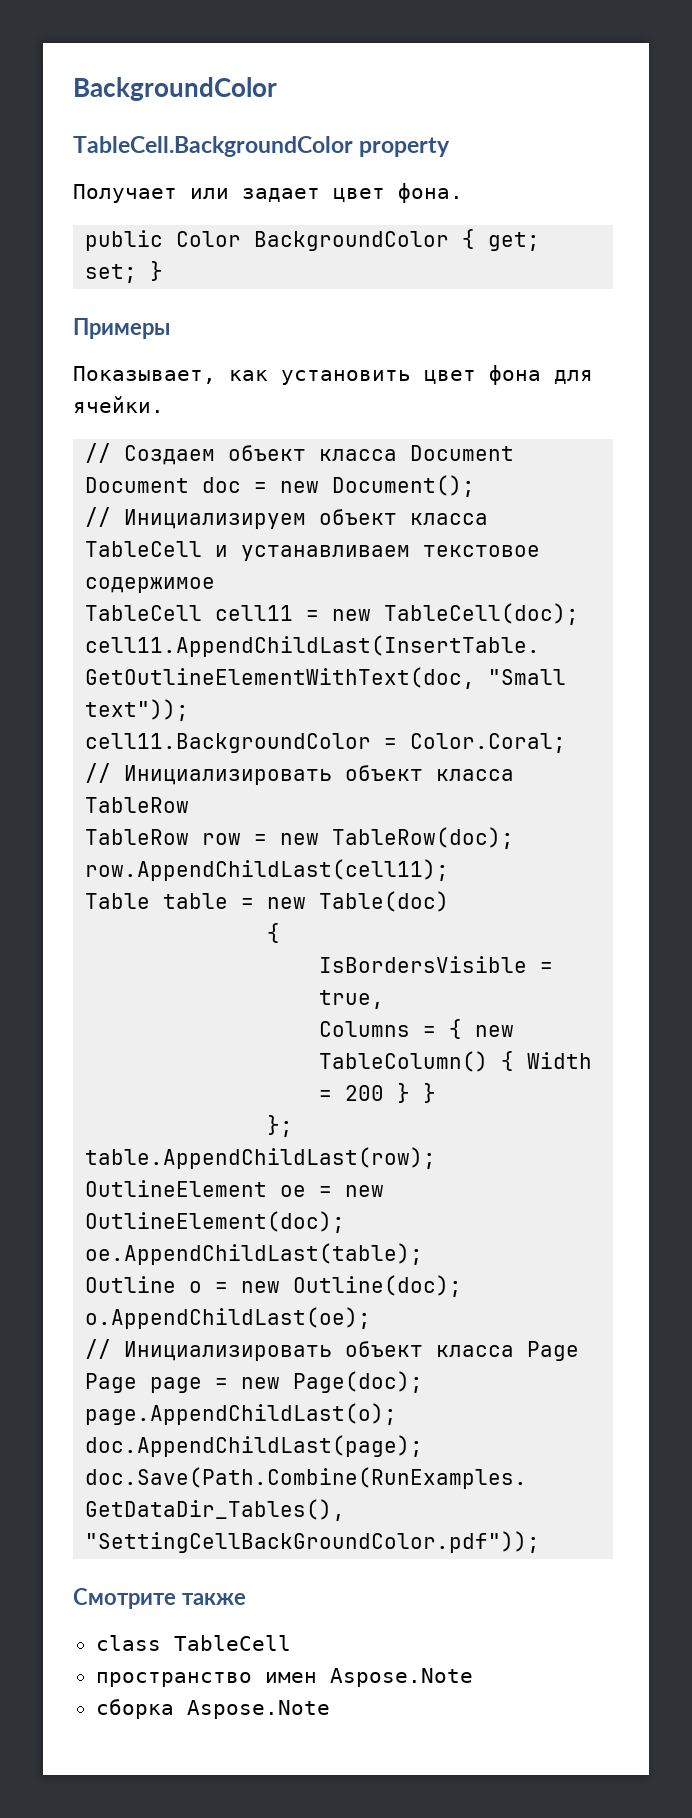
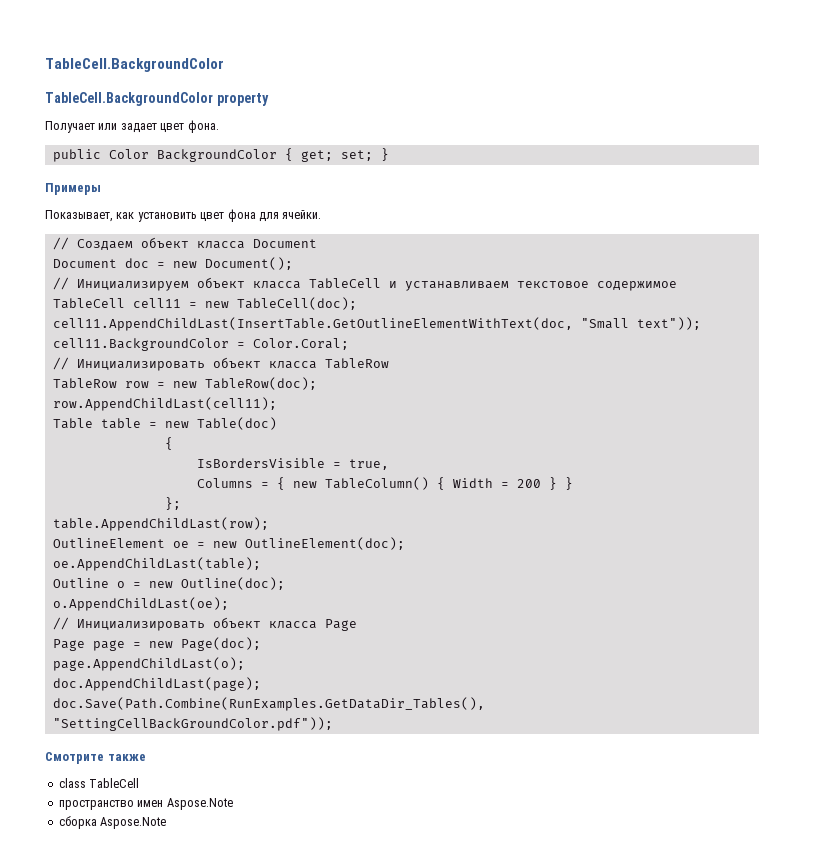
[73,77,277,101] BackgroundColor -> [45,58,224,72] TableCell.BackgroundColor

